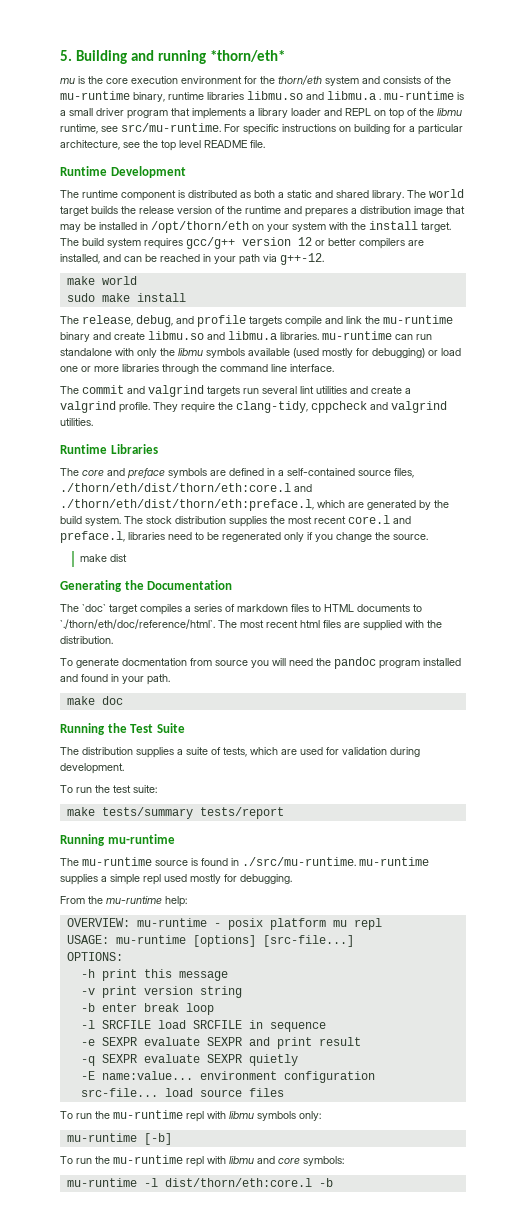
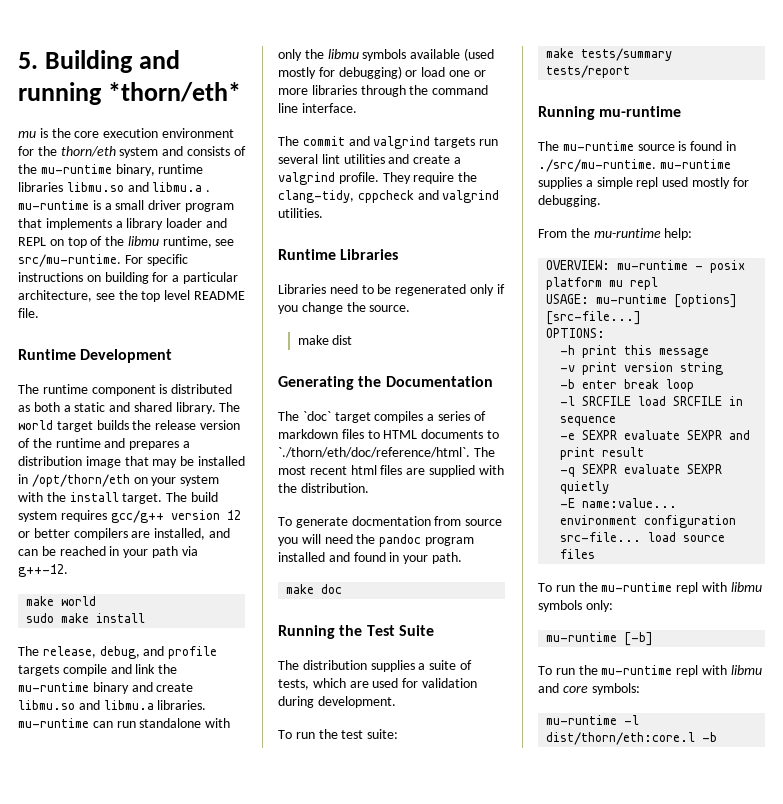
[60,468,414,479] [60,483,312,492] [60,499,449,511] [60,515,411,527] [60,531,165,543] The core and preface symbols are defined in a self-contained source files, ./thorn/eth/dist/thorn/eth:core.l and ./thorn/eth/dist/thorn/eth:preface.l, which are generated by the build system. The stock distribution supplies the most recent core.l and preface.l, libraries -> [278,284,326,294] Libraries

